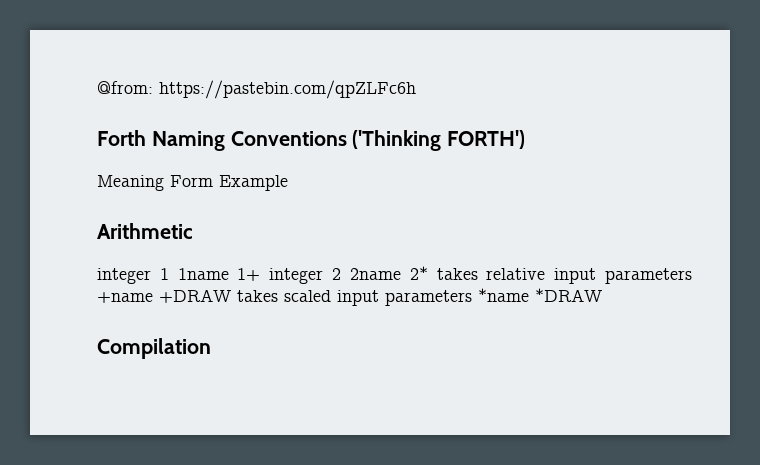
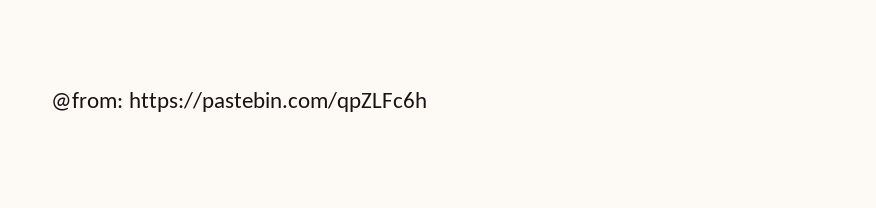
[97,130,526,151] [97,175,288,191] [97,223,193,239] [97,266,692,284] [97,288,602,306] [97,338,211,359] // Forth Naming Conventions ('Thinking FORTH') // Meaning Form Example // Arithmetic // integer 1 1name 1+ integer 2 2name 2* takes relative input parameters +name +DRAW takes scaled input parameters *name *DRAW // Compilation -> (428, 102) none

